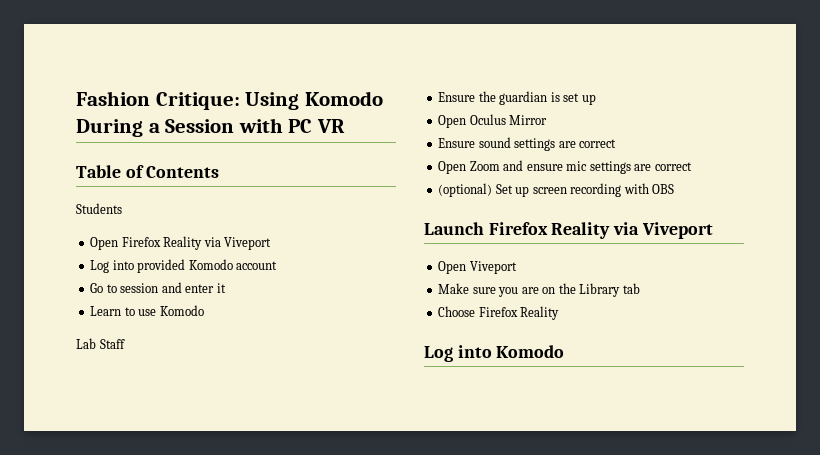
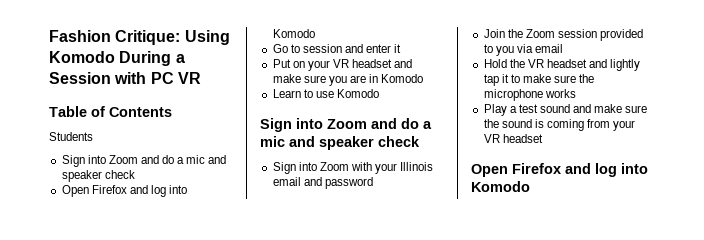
[90,236,272,250] [90,259,278,273] Open Firefox Reality via Viveport // Log into provided Komodo account -> [61,155,227,167] [61,170,135,182] [61,185,188,197] [272,29,315,38] Sign into Zoom and do a mic and speaker check // Open Firefox and log into Komodo
[90,305,204,316] [76,338,125,349] [438,91,596,105] [438,114,548,128] [438,137,617,151] [438,160,692,174] [438,183,675,197] [424,222,713,239] [438,261,517,274] [438,283,640,297] [438,306,560,320] [424,346,453,362] Learn to use Komodo // Lab Staff // Ensure the guardian is set up // Open Oculus Mirror // Ensure sound settings are correct // Open Zoom and ensure mic settings are correct // (optional) Set up screen recording with OBS // Launch Firefox Reality via Viveport // Open Viveport // Make sure you are on the Library tab // Choose Firefox Reality // Log -> [272,59,413,71] [272,74,424,86] [272,89,379,98] [260,118,432,132] [260,136,420,150] [272,162,434,174] [272,177,373,189] [483,29,644,41] [483,44,563,56] [483,59,641,71] [483,74,595,86] [483,89,576,101] [483,104,648,116] [483,119,636,131] [483,134,543,143] [471,163,617,177] Put on your VR headset and make sure you are in Komodo // Learn to use Komodo // Sign into Zoom and do a mic and speaker check // Sign into Zoom with your Illinois email and password // Join the Zoom session provided to you via email // Hold the VR headset and lightly tap it to make sure the microphone works // Play a test sound and make sure the sound is coming from your VR headset // Open Firefox and log

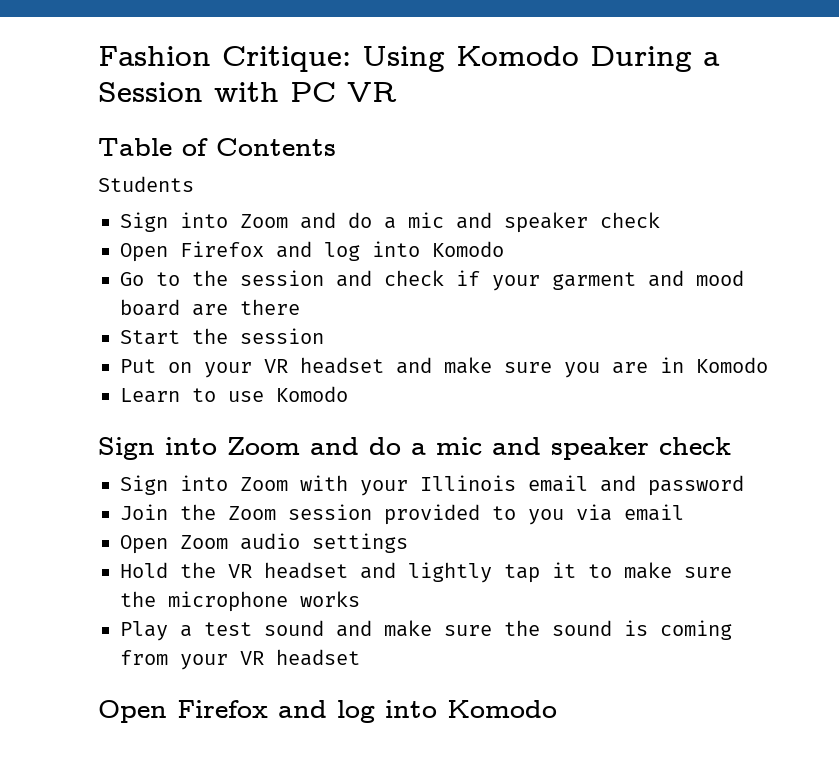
(300, 48) none -> [192,270,228,286] the
[366,44,402,53] enter it -> [384,270,744,291] [120,299,300,316] [120,328,324,345] check if your garment and mood board are there // Start the session
(563, 48) none -> [120,533,408,554] // Open Zoom audio settings

